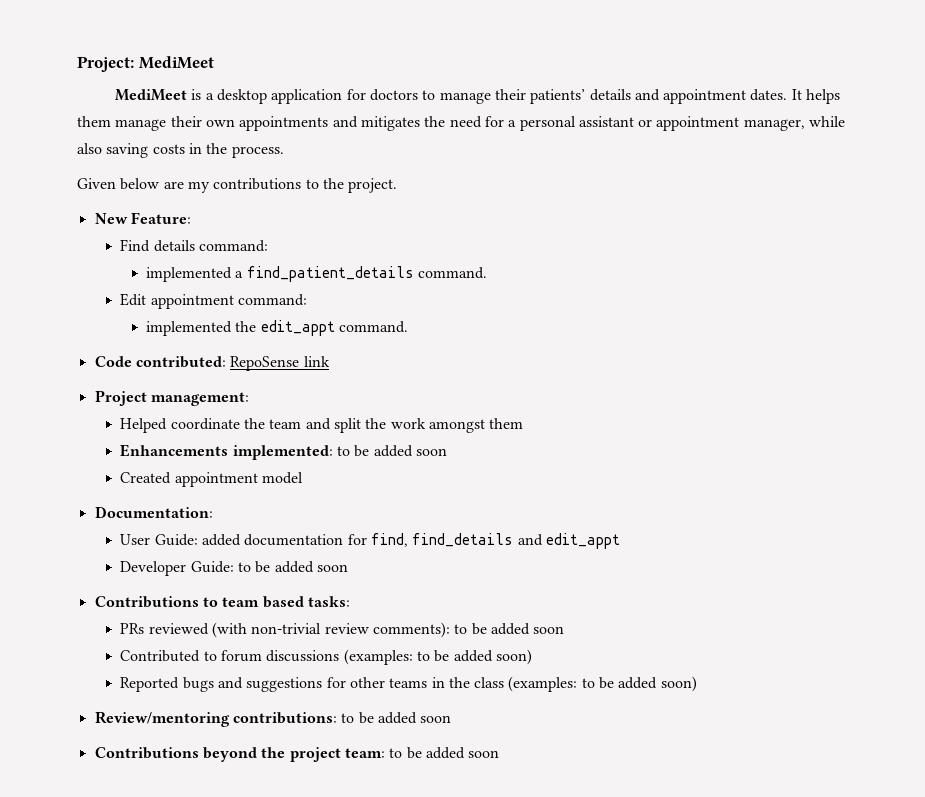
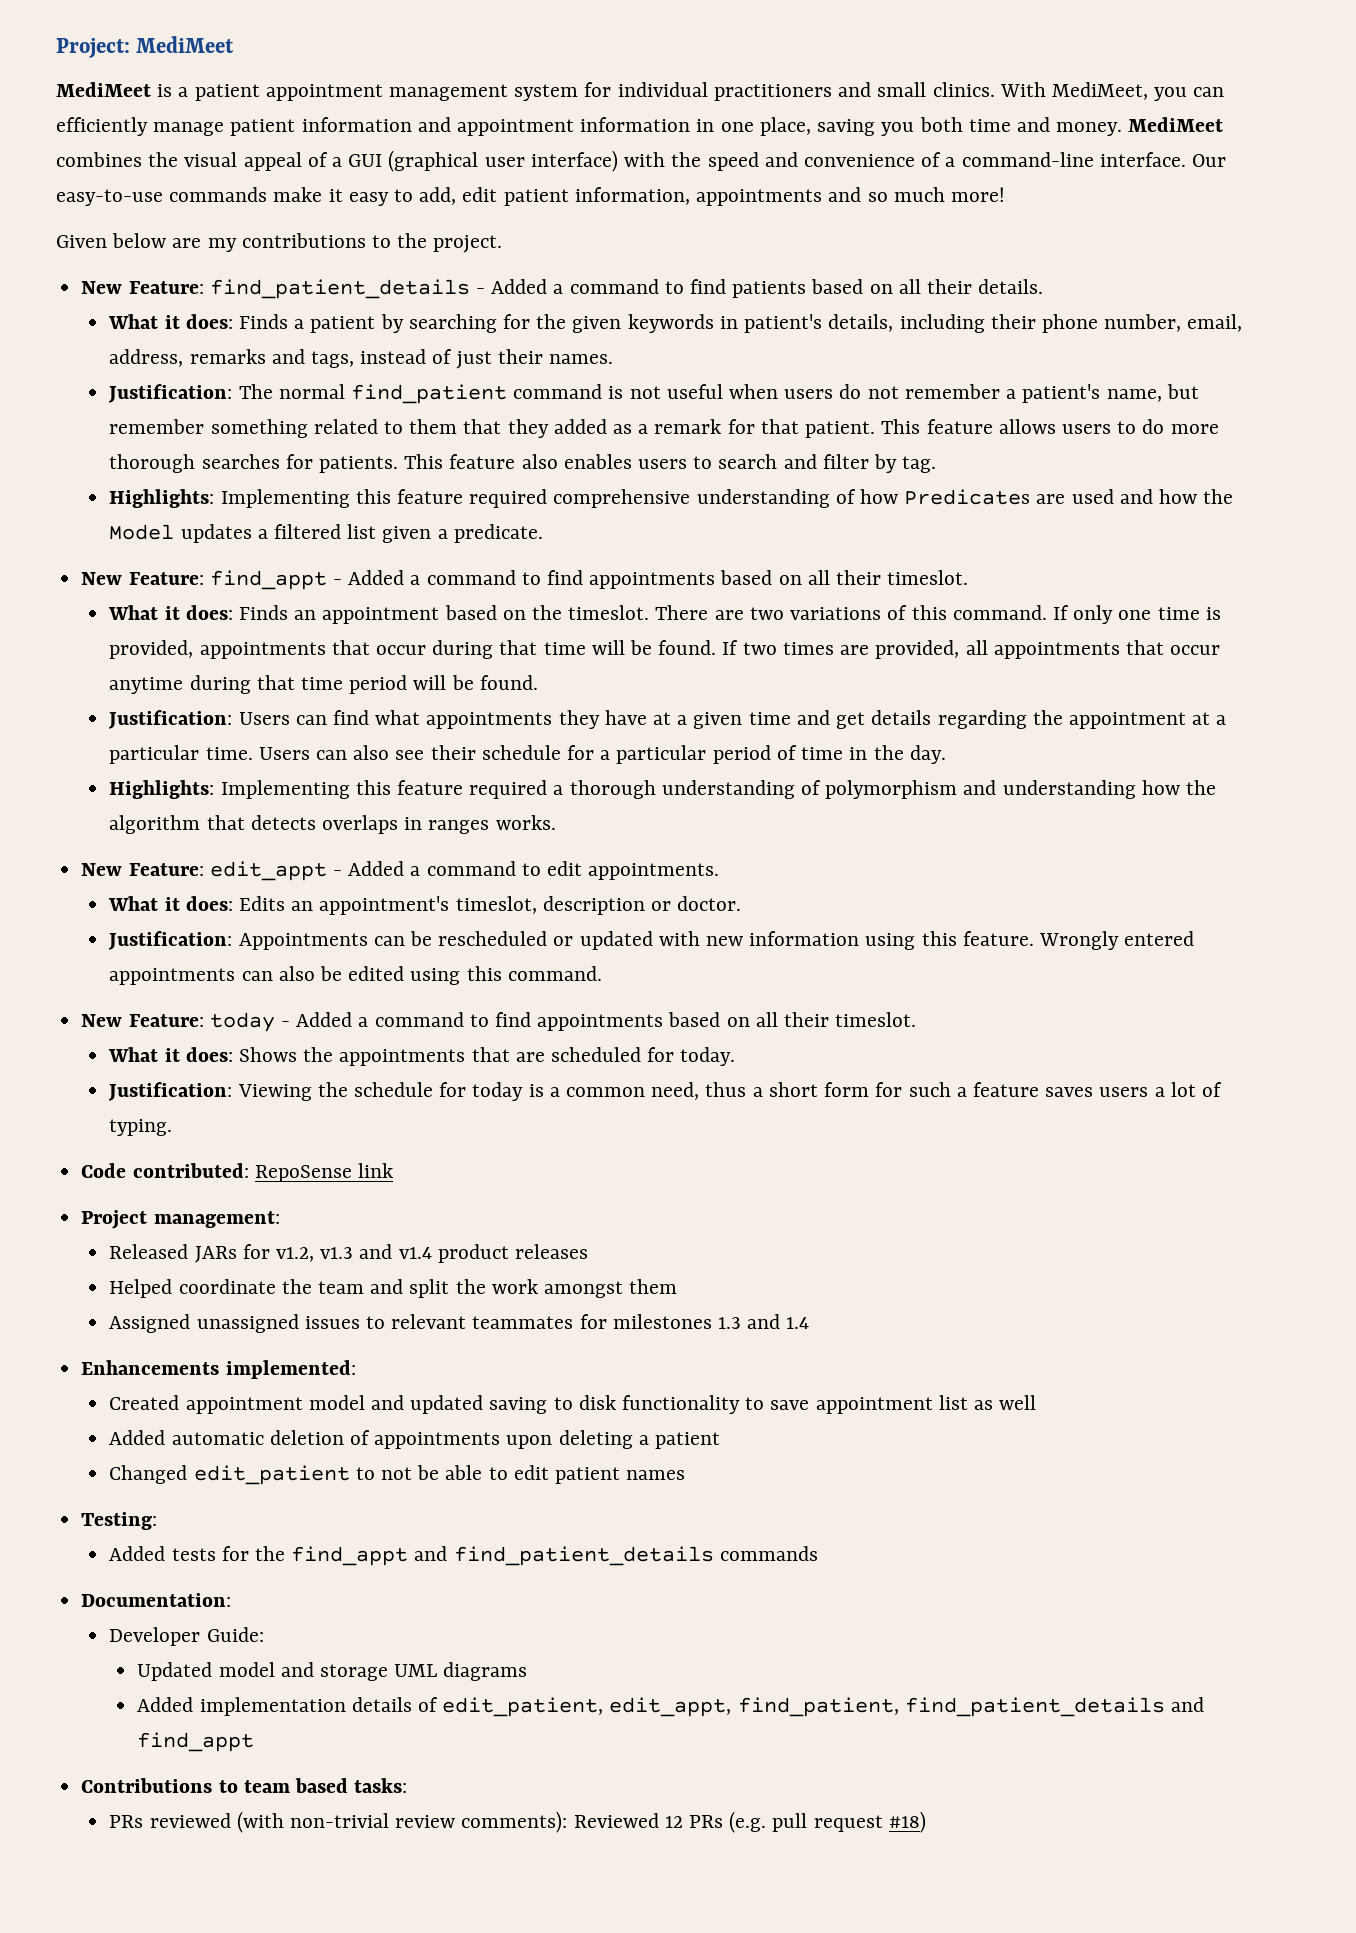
[216,89,841,104] [77,116,846,131] [77,143,284,158] desktop application for doctors to manage their patients’ details and appointment dates. It helps them manage their own appointments and mitigates the need for a personal assistant or appointment manager, while also saving costs in the process. -> [194,82,1225,101] [56,117,1224,136] [56,150,1226,172] [56,187,1005,206] patient appointment management system for individual practitioners and small clinics. With MediMeet, you can efficiently manage patient information and appointment information in one place, saving you both time and money. MediMeet combines the visual appeal of a GUI (graphical user interface) with the speed and convenience of a command-line interface. Our easy-to-use commands make it easy to add, edit patient information, appointments and so much more!
[120,239,268,252] [145,266,487,282] [120,293,307,309] [145,320,408,336] // Find details command: // implemented a find_patient_details command. // Edit appointment command: // implemented the edit_appt command. -> [209,279,1044,299] [108,314,1243,333] [109,349,614,369] [108,384,1199,404] [109,419,1219,438] [109,454,937,473] [109,489,1234,508] [109,524,543,543] [81,570,969,590] [108,605,1221,624] [109,640,1221,659] [109,675,538,694] [108,710,1227,729] [109,745,946,764] [109,780,1217,799] [109,815,556,834] [81,861,720,881] [108,896,742,915] [108,931,1195,950] [109,966,602,985] [81,1012,917,1032] [108,1047,736,1066] [108,1082,1222,1101] [109,1119,173,1136] find_patient_details - Added a command to find patients based on all their details. // What it does: Finds a patient by searching for the given keywords in patient's details, including their phone number, email, address, remarks and tags, instead of just their names. // Justification: The normal find_patient command is not useful when users do not remember a patient's name, but remember something related to them that they added as a remark for that patient. This feature allows users to do more thorough searches for patients. This feature also enables users to search and filter by tag. // Highlights: Implementing this feature required comprehensive understanding of how Predicates are used and how the Model updates a filtered list given a predicate. // New Feature: find_appt - Added a command to find appointments based on all their timeslot. // What it does: Finds an appointment based on the timeslot. There are two variations of this command. If only one time is provided, appointments that occur during that time will be found. If two times are provided, all appointments that occur anytime during that time period will be found. // Justification: Users can find what appointments they have at a given time and get details regarding the appointment at a particular time. Users can also see their schedule for a particular period of time in the day. // Highlights: Implementing this feature required a thorough understanding of polymorphism and understanding how the algorithm that detects overlaps in ranges works. // New Feature: edit_appt - Added a command to edit appointments. // What it does: Edits an appointment's timeslot, description or doctor. // Justification: Appointments can be rescheduled or updated with new information using this feature. Wrongly entered appointments can also be edited using this command. // New Feature: today - Added a command to find appointments based on all their timeslot. // What it does: Shows the appointments that are scheduled for today. // Justification: Viewing the schedule for today is a common need, thus a short form for such a feature saves users a lot of typing.
(249, 399) none -> [109,1244,589,1263] // Released JARs for v1.2, v1.3 and v1.4 product releases
[120,444,447,460] [120,472,303,487] [94,506,213,518] [120,533,620,549] [120,561,348,576] Enhancements implemented: to be added soon // Created appointment model // Documentation: // User Guide: added documentation for find, find_details and edit_appt // Developer Guide: to be added soon -> [109,1314,810,1333] [81,1360,356,1379] [109,1395,1037,1414] [109,1430,721,1449] [109,1465,686,1485] [81,1512,158,1530] [109,1546,818,1566] [81,1593,232,1607] [109,1627,264,1646] [137,1662,528,1681] [137,1697,1205,1717] [137,1732,255,1752] Assigned unassigned issues to relevant teammates for milestones 1.3 and 1.4 // Enhancements implemented: // Created appointment model and updated saving to disk functionality to save appointment list as well // Added automatic deletion of appointments upon deleting a patient // Changed edit_patient to not be able to edit patient names // Testing: // Added tests for the find_appt and find_patient_details commands // Documentation: // Developer Guide: // Updated model and storage UML diagrams // Added implementation details of edit_patient, edit_appt, find_patient, find_patient_details and find_appt
[454,623,565,635] [120,649,532,665] [120,676,697,692] [94,711,452,727] [94,747,500,762] to be added soon // Contributed to forum discussions (examples: to be added soon) // Reported bugs and suggestions for other teams in the class (examples: to be added soon) // Review/mentoring contributions: to be added soon // Contributions beyond the project team: to be added soon -> [573,1811,926,1833] Reviewed 12 PRs (e.g. pull request #18)

